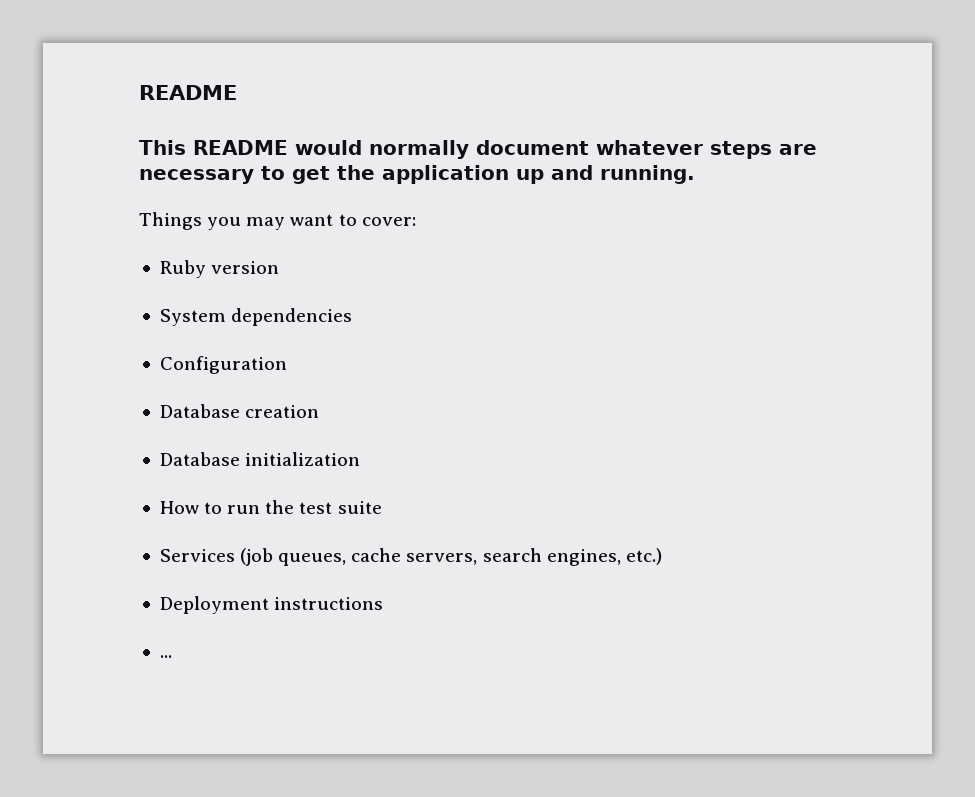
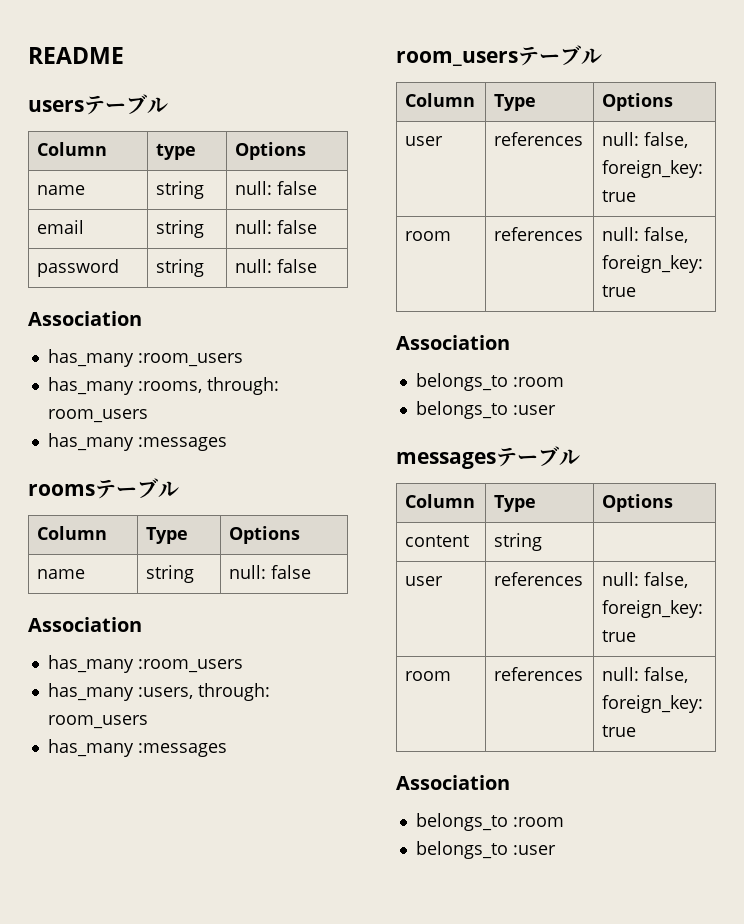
[139,140,817,159] [139,165,695,184] [139,212,416,230] [159,260,280,278] [159,308,353,326] [159,356,287,374] [159,404,320,418] [159,452,361,466] [159,500,382,514] [159,548,662,566] [159,596,384,614] [159,655,172,658] This README would normally document whatever steps are necessary to get the application up and running. // Things you may want to cover: // Ruby version // System dependencies // Configuration // Database creation // Database initialization // How to run the test suite // Services (job queues, cache servers, search engines, etc.) // Deployment instructions // ... -> [28,94,168,115] [37,142,108,156] [156,143,197,160] [235,142,307,160] [37,185,86,195] [156,181,205,199] [235,181,318,195] [37,220,85,234] [156,220,205,238] [235,220,318,234] [37,259,120,277] [156,259,205,277] [235,259,318,273] [28,311,142,326] [47,349,243,367] [47,377,279,395] [47,409,148,423] [47,433,227,451] [28,478,179,499] [37,526,108,540] [146,527,189,544] [229,526,301,544] [37,569,86,579] [146,565,195,583] [229,565,312,579] [28,617,142,632] [47,655,243,673] [47,683,270,701] [47,715,148,729] [47,739,227,757] [396,45,602,66] [405,93,476,107] [494,94,537,111] [602,93,674,111] [405,136,444,146] [494,132,584,146] [602,132,689,148] [602,160,704,178] [602,190,637,202] [405,231,452,241] [494,227,584,241] [602,227,689,243] [602,255,704,273] [602,285,637,297] [396,335,510,350] [415,373,564,391] [415,401,556,419] [396,446,580,469] [405,494,476,508] [494,495,537,512] [602,494,674,512] [405,535,470,547] [494,533,543,551] [405,576,444,586] [494,572,584,586] [602,572,689,588] [602,600,704,618] [602,630,637,642] [405,671,452,681] [494,667,584,681] [602,667,689,683] [602,695,704,713] [602,725,637,737] [396,775,510,790] [415,813,564,831] [415,841,556,859] usersテーブル // Column | type | Options // name | string | null: false // email | string | null: false // password | string | null: false // Association // has_many :room_users // has_many :rooms, through: room_users // has_many :messages // roomsテーブル // Column | Type | Options // name | string | null: false // Association // has_many :room_users // has_many :users, through: room_users // has_many :messages // room_usersテーブル // Column | Type | Options // user | references | null: false, foreign_key: true // room | references | null: false, foreign_key: true // Association // belongs_to :room // belongs_to :user // messagesテーブル // Column | Type | Options // content | string | // user | references | null: false, foreign_key: true // room | references | null: false, foreign_key: true // Association // belongs_to :room // belongs_to :user

